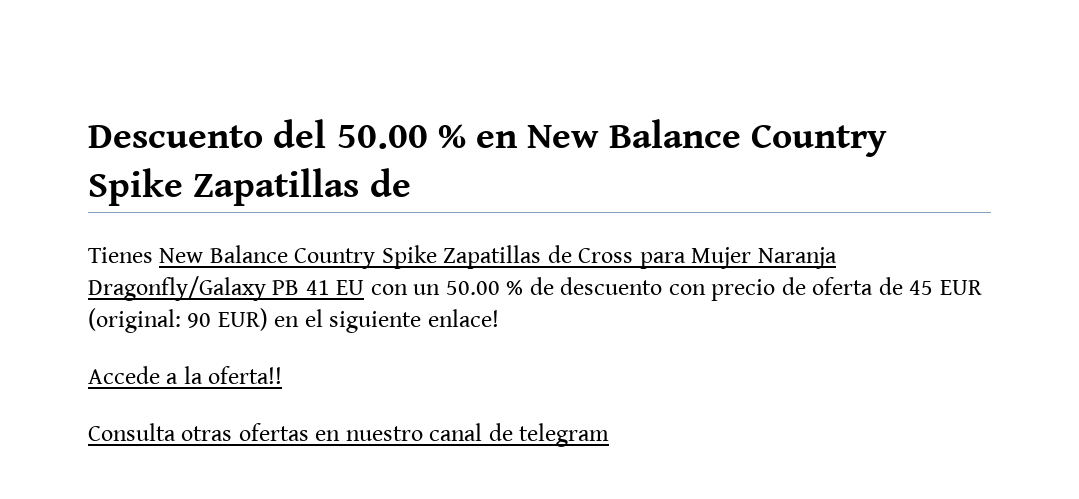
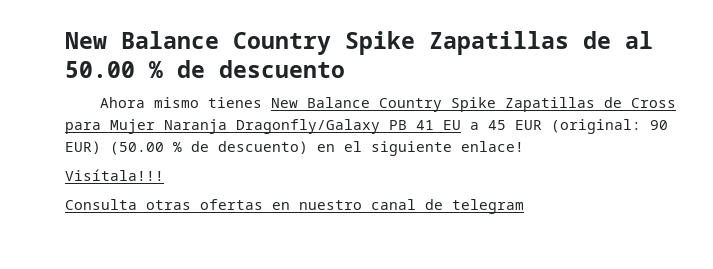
[88,119,887,157] [88,168,411,206] [88,247,153,263] Descuento del 50.00 % en New Balance Country Spike Zapatillas de // Tienes -> [65,31,653,55] [65,60,345,78] [99,97,262,108] New Balance Country Spike Zapatillas de al 50.00 % de descuento // Ahora mismo tienes
[370,277,903,301] con un 50.00 % de descuento con precio de oferta de -> [470,122,479,130] a
(268, 319) none -> [110,141,308,155] (50.00 % de descuento)
[88,366,283,384] Accede a la oferta!! -> [65,169,164,181] Visítala!!!

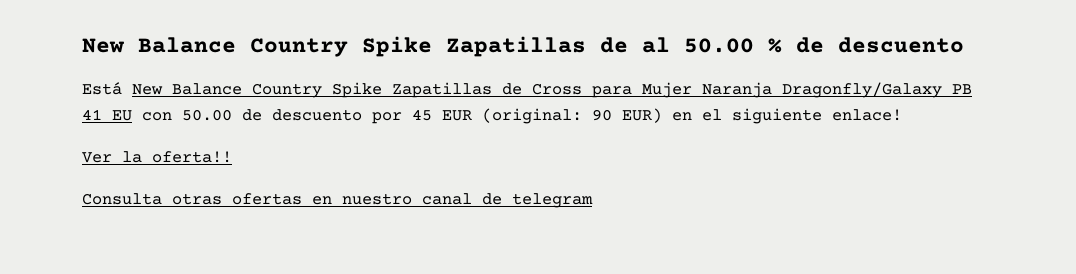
[99,97,262,108] Ahora mismo tienes -> [82,82,122,95] Está
[470,122,479,130] a -> [142,109,402,124] con 50.00 de descuento por
[110,141,308,155] (50.00 % de descuento) -> (662, 115) none
[65,169,164,181] Visítala!!! -> [82,151,232,163] Ver la oferta!!

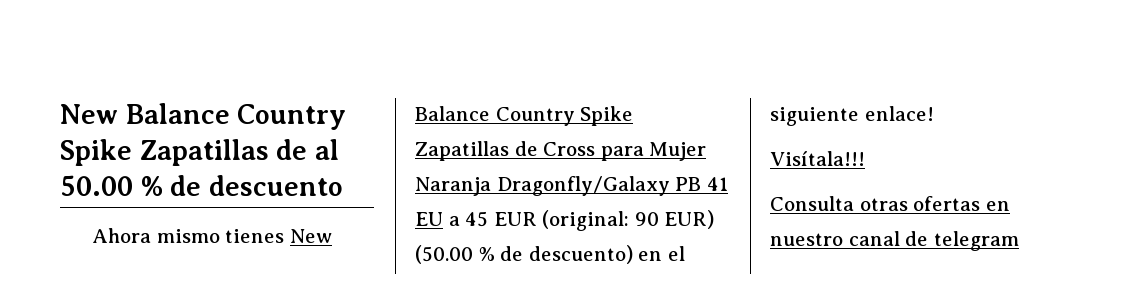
[82,82,122,95] Está -> [92,228,285,243] Ahora mismo tienes
[142,109,402,124] con 50.00 de descuento por -> [448,216,460,226] a
(662, 115) none -> [415,245,633,264] (50.00 % de descuento)
[82,151,232,163] Ver la oferta!! -> [770,151,865,166] Visítala!!!

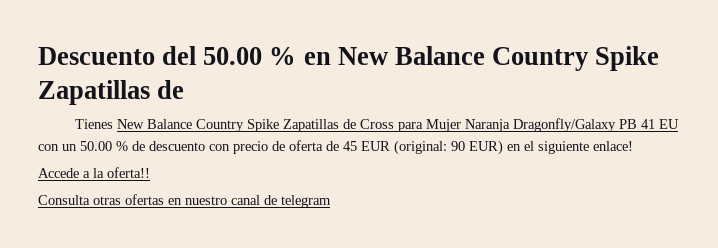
[60,103,347,130] [60,139,339,166] [60,175,343,196] [92,228,285,243] New Balance Country Spike Zapatillas de al 50.00 % de descuento // Ahora mismo tienes -> [38,46,660,71] [38,80,185,105] [75,119,114,129] Descuento del 50.00 % en New Balance Country Spike Zapatillas de // Tienes
[448,216,460,226] a -> [38,140,339,154] con un 50.00 % de descuento con precio de oferta de
[415,245,633,264] (50.00 % de descuento) -> (503, 147) none
[770,151,865,166] Visítala!!! -> [38,167,150,178] Accede a la oferta!!

